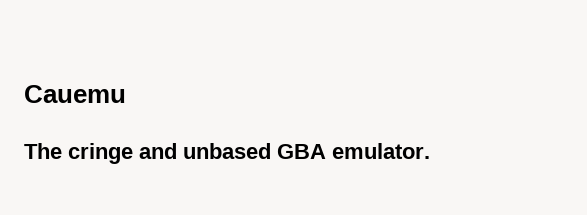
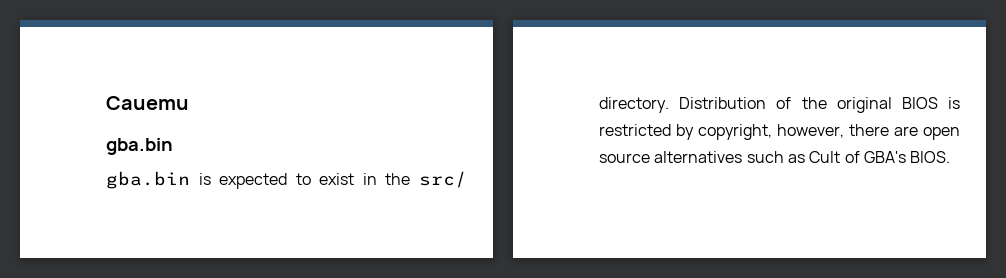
[24,143,430,164] The cringe and unbased GBA emulator. -> [106,138,173,155] [106,171,467,189] [599,97,960,113] [599,124,960,140] [599,151,951,163] gba.bin // gba.bin is expected to exist in the src/ directory. Distribution of the original BIOS is restricted by copyright, however, there are open source alternatives such as Cult of GBA's BIOS.

